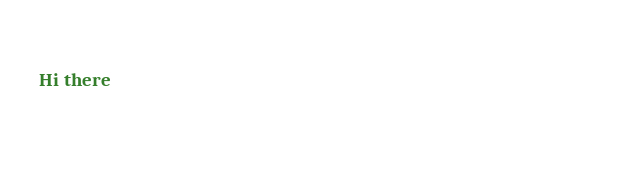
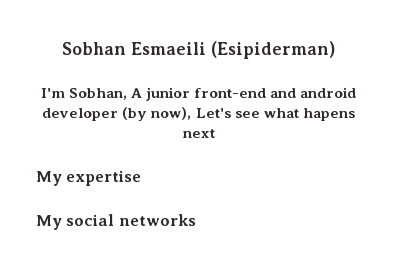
[39,73,112,86] Hi there -> [62,41,335,59] [40,87,357,101] [42,107,355,121] [182,129,215,138] [36,170,142,186] [36,214,196,230] Sobhan Esmaeili (Esipiderman) // I'm Sobhan, A junior front-end and android developer (by now), Let's see what hapens next // My expertise // My social networks

